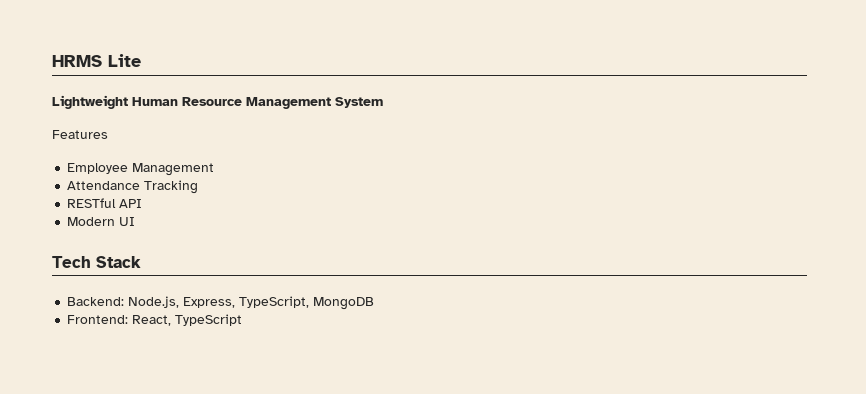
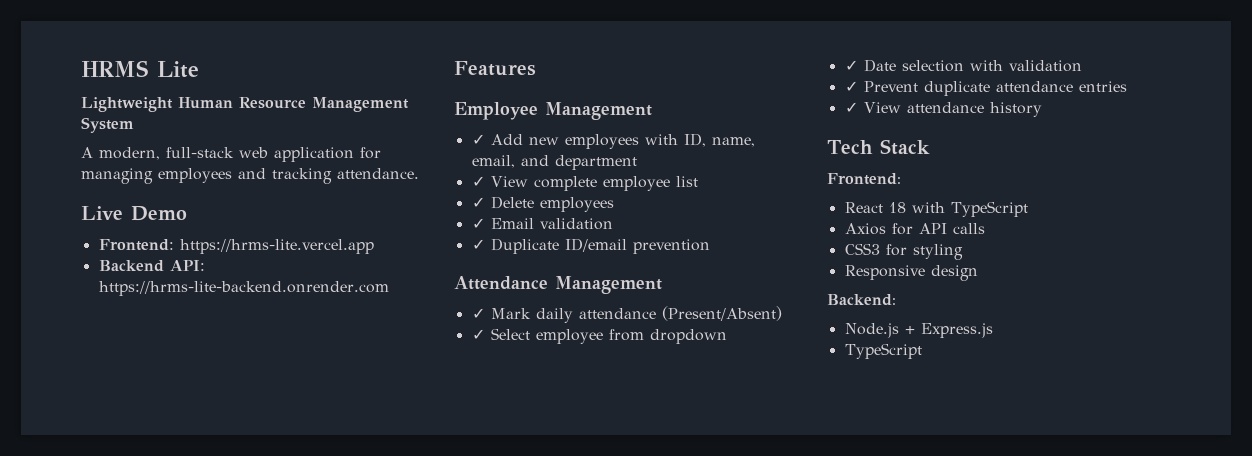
[52,130,108,139] [67,163,215,176] [67,180,199,194] [67,198,143,208] [67,217,136,226] [52,256,141,268] [67,296,375,310] [67,315,172,326] Features // Employee Management // Attendance Tracking // RESTful API // Modern UI // Tech Stack // Backend: Node.js, Express, TypeScript, MongoDB // Frontend: React, -> [81,147,381,162] [81,168,419,184] [81,206,187,221] [98,239,374,254] [98,260,205,272] [98,281,389,296] [454,61,536,76] [454,102,652,120] [471,133,755,149] [471,155,637,170] [471,176,698,191] [471,196,614,212] [471,218,613,230] [471,238,710,254] [454,276,662,294] [471,306,782,323] [471,328,727,344] [844,59,1082,72] [844,81,1127,96] [844,102,1042,117] [827,139,930,155] [827,173,901,185] [844,201,1028,217] [844,223,985,235] [844,243,963,260] [844,265,978,281] [827,294,896,306] [844,323,993,338] A modern, full-stack web application for managing employees and tracking attendance. // Live Demo // Frontend: https://hrms-lite.vercel.app // Backend API: https://hrms-lite-backend.onrender.com // Features // Employee Management // ✓ Add new employees with ID, name, email, and department // ✓ View complete employee list // ✓ Delete employees // ✓ Email validation // ✓ Duplicate ID/email prevention // Attendance Management // ✓ Mark daily attendance (Present/Absent) // ✓ Select employee from dropdown // ✓ Date selection with validation // ✓ Prevent duplicate attendance entries // ✓ View attendance history // Tech Stack // Frontend: // React 18 with TypeScript // Axios for API calls // CSS3 for styling // Responsive design // Backend: // Node.js + Express.js //

